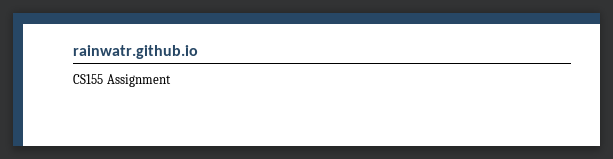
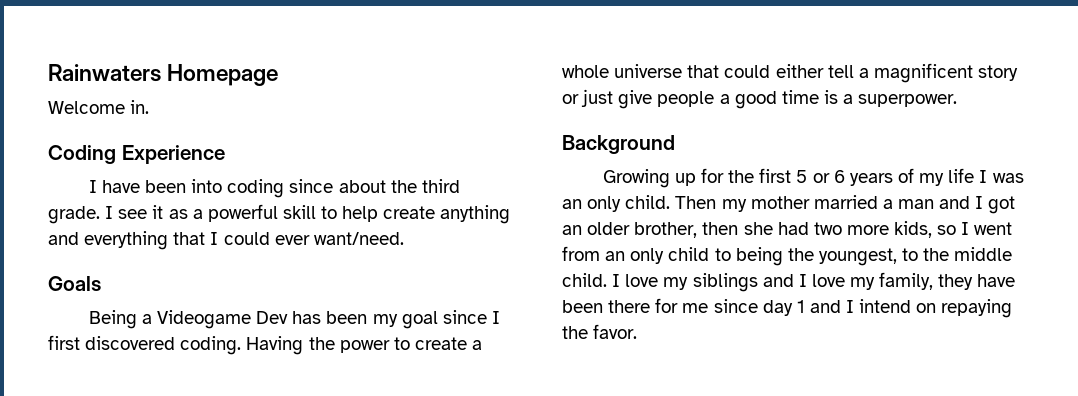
[73,45,198,59] [73,74,171,87] rainwatr.github.io // CS155 Assignment -> [48,64,279,86] [48,100,150,114] [48,145,225,164] [88,179,460,198] [48,204,511,224] [48,231,404,250] [48,276,101,291] [88,310,501,329] [48,335,483,355] [562,63,1019,83] [562,89,958,109] [562,135,675,154] [602,168,1024,188] [562,195,1016,214] [562,221,1013,238] [562,246,1013,266] [562,272,1016,292] [562,298,1013,318] [562,324,638,339] Rainwaters Homepage // Welcome in. // Coding Experience // I have been into coding since about the third grade. I see it as a powerful skill to help create anything and everything that I could ever want/need. // Goals // Being a Videogame Dev has been my goal since I first discovered coding. Having the power to create a whole universe that could either tell a magnificent story or just give people a good time is a superpower. // Background // Growing up for the first 5 or 6 years of my life I was an only child. Then my mother married a man and I got an older brother, then she had two more kids, so I went from an only child to being the youngest, to the middle child. I love my siblings and I love my family, they have been there for me since day 1 and I intend on repaying the favor.

